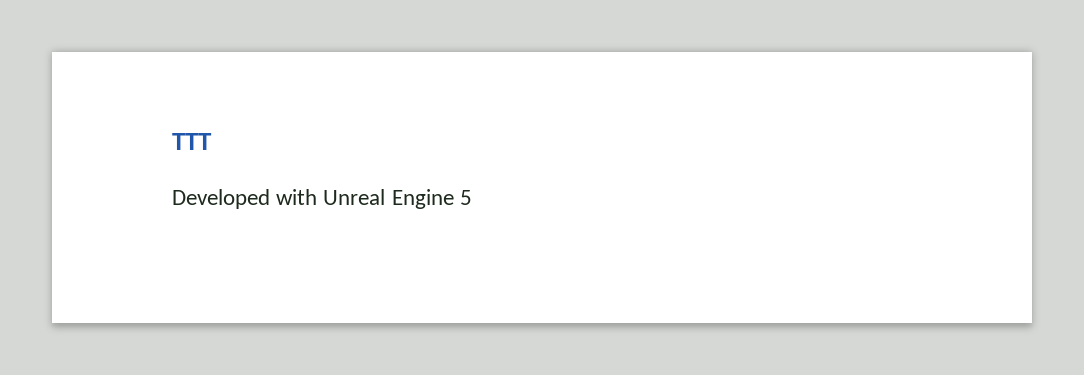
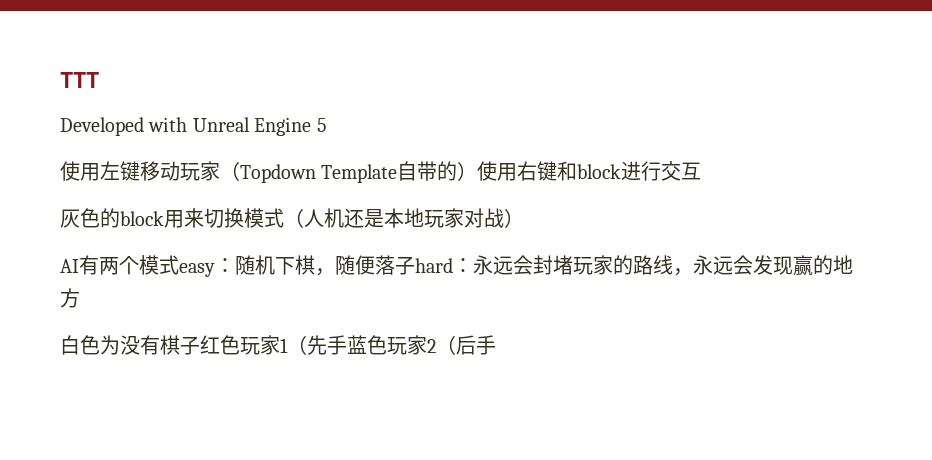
(472, 197) none -> [60,161,702,183] [60,208,524,228] [60,255,853,277] [60,288,80,308] [60,335,496,355] // 使用左键移动玩家（Topdown Template自带的）使用右键和block进行交互 // 灰色的block用来切换模式（人机还是本地玩家对战） // AI有两个模式easy：随机下棋，随便落子hard：永远会封堵玩家的路线，永远会发现赢的地方 // 白色为没有棋子红色玩家1（先手蓝色玩家2（后手

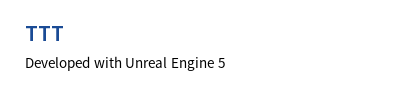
[60,161,702,183] [60,208,524,228] [60,255,853,277] [60,288,80,308] [60,335,496,355] // 使用左键移动玩家（Topdown Template自带的）使用右键和block进行交互 // 灰色的block用来切换模式（人机还是本地玩家对战） // AI有两个模式easy：随机下棋，随便落子hard：永远会封堵玩家的路线，永远会发现赢的地方 // 白色为没有棋子红色玩家1（先手蓝色玩家2（后手 -> (226, 63) none

